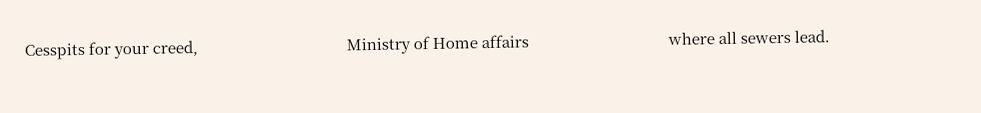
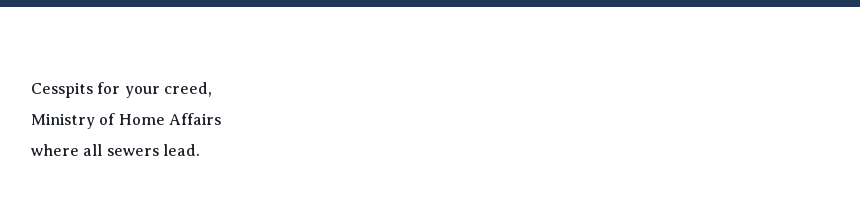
[481,34,530,49] affairs -> [168,113,221,125] Affairs

